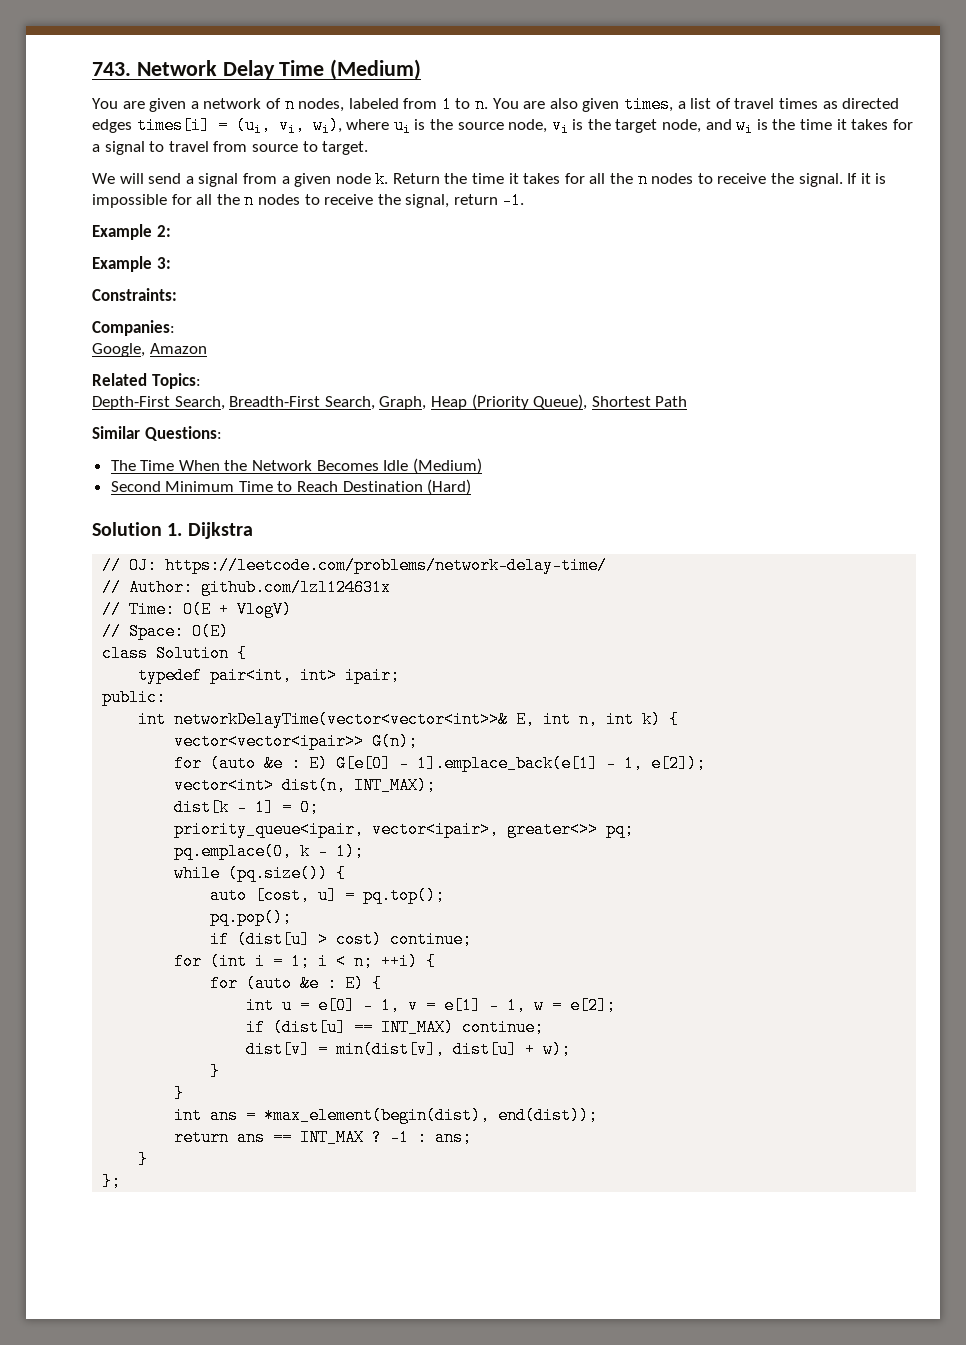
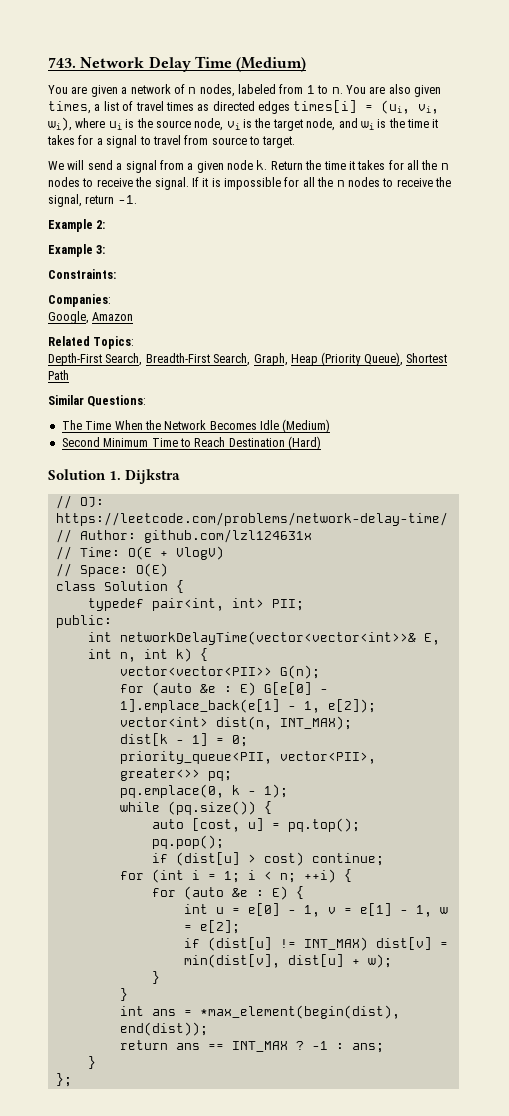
[345,667,401,684] ipair; -> [271,599,304,611] PII;
[174,733,365,750] vector<vector<ipair>> -> [119,666,272,676] vector<vector<PII>>
[174,821,500,838] priority_queue<ipair, vector<ipair>, -> [119,751,376,764] priority_queue<PII, vector<PII>,
[354,1019,545,1036] == INT_MAX) continue; // -> [279,937,368,951] != INT_MAX)

